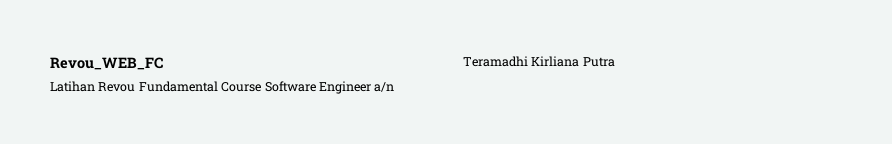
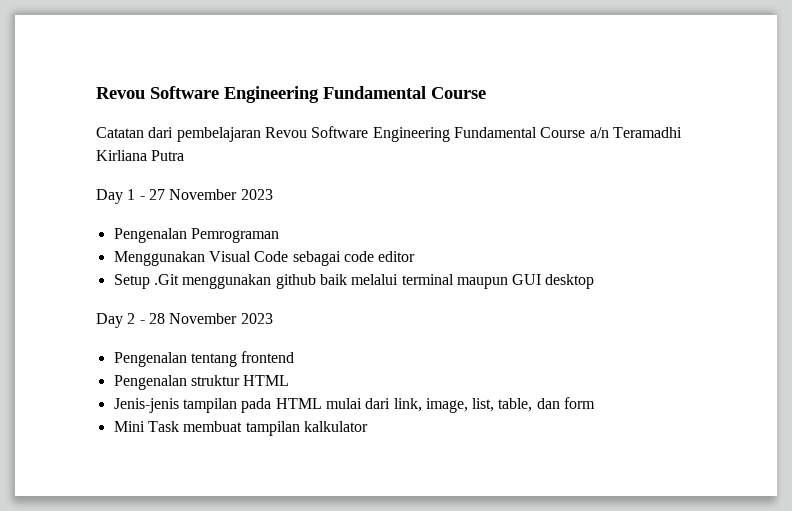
[50,57,163,70] [50,81,395,94] [463,56,615,67] Revou_WEB_FC // Latihan Revou Fundamental Course Software Engineer a/n Teramadhi Kirliana Putra -> [96,86,486,103] [96,126,682,142] [96,150,185,161] [96,189,273,204] [113,228,279,243] [113,251,416,266] [113,274,595,289] [96,313,273,328] [113,351,295,367] [113,375,290,390] [113,397,596,413] [113,421,368,436] Revou Software Engineering Fundamental Course // Catatan dari pembelajaran Revou Software Engineering Fundamental Course a/n Teramadhi Kirliana Putra // Day 1 - 27 November 2023 // Pengenalan Pemrograman // Menggunakan Visual Code sebagai code editor // Setup .Git menggunakan github baik melalui terminal maupun GUI desktop // Day 2 - 28 November 2023 // Pengenalan tentang frontend // Pengenalan struktur HTML // Jenis-jenis tampilan pada HTML mulai dari link, image, list, table, dan form // Mini Task membuat tampilan kalkulator

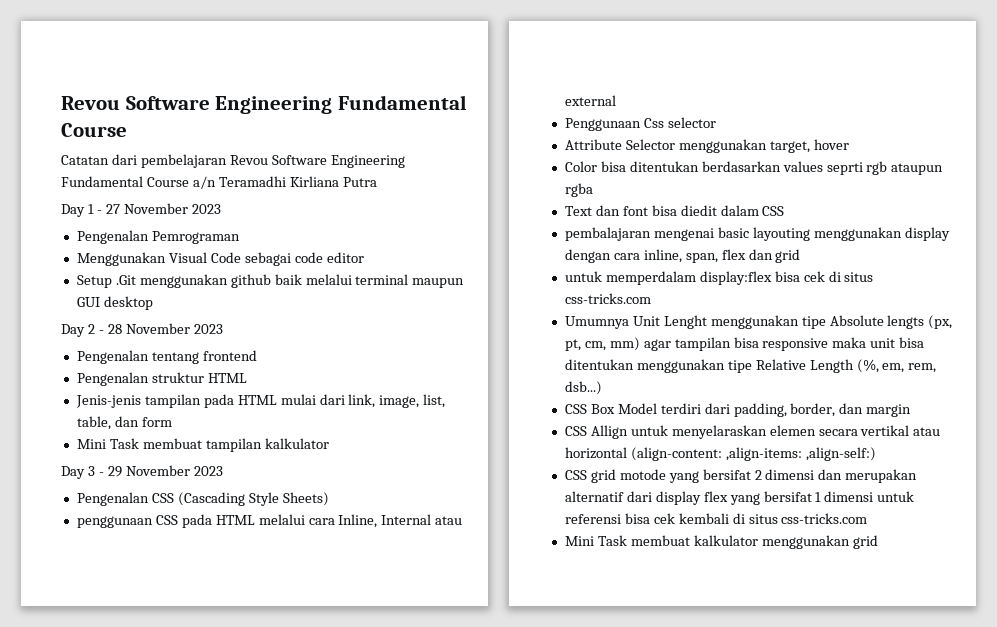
(368, 426) none -> [61,465,223,479] [76,492,329,506] [76,514,463,528] [564,95,616,106] [564,117,716,131] [564,139,849,153] [564,161,944,175] [564,183,593,197] [564,205,785,216] [564,227,950,241] [564,249,801,263] [564,271,874,285] [564,293,651,304] [564,315,953,329] [564,337,925,351] [564,359,937,373] [564,381,602,395] [564,403,912,417] [564,425,941,439] [564,447,876,461] [564,469,918,483] [564,491,915,505] [564,513,868,524] [564,535,878,549] // Day 3 - 29 November 2023 // Pengenalan CSS (Cascading Style Sheets) // penggunaan CSS pada HTML melalui cara Inline, Internal atau external // Penggunaan Css selector // Attribute Selector menggunakan target, hover // Color bisa ditentukan berdasarkan values seprti rgb ataupun rgba // Text dan font bisa diedit dalam CSS // pembalajaran mengenai basic layouting menggunakan display dengan cara inline, span, flex dan grid // untuk memperdalam display:flex bisa cek di situs css-tricks.com // Umumnya Unit Lenght menggunakan tipe Absolute lengts (px, pt, cm, mm) agar tampilan bisa responsive maka unit bisa ditentukan menggunakan tipe Relative Length (%, em, rem, dsb...) // CSS Box Model terdiri dari padding, border, dan margin // CSS Allign untuk menyelaraskan elemen secara vertikal atau horizontal (align-content: ,align-items: ,align-self:) // CSS grid motode yang bersifat 2 dimensi dan merupakan alternatif dari display flex yang bersifat 1 dimensi untuk referensi bisa cek kembali di situs css-tricks.com // Mini Task membuat kalkulator menggunakan grid

